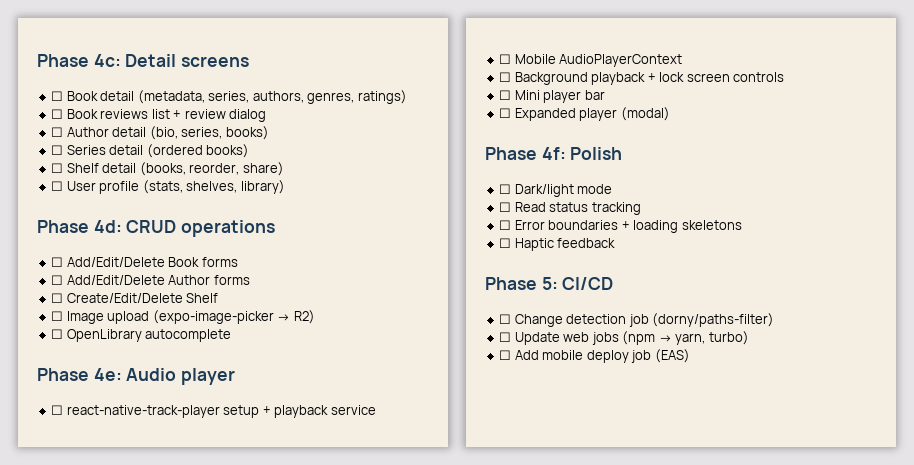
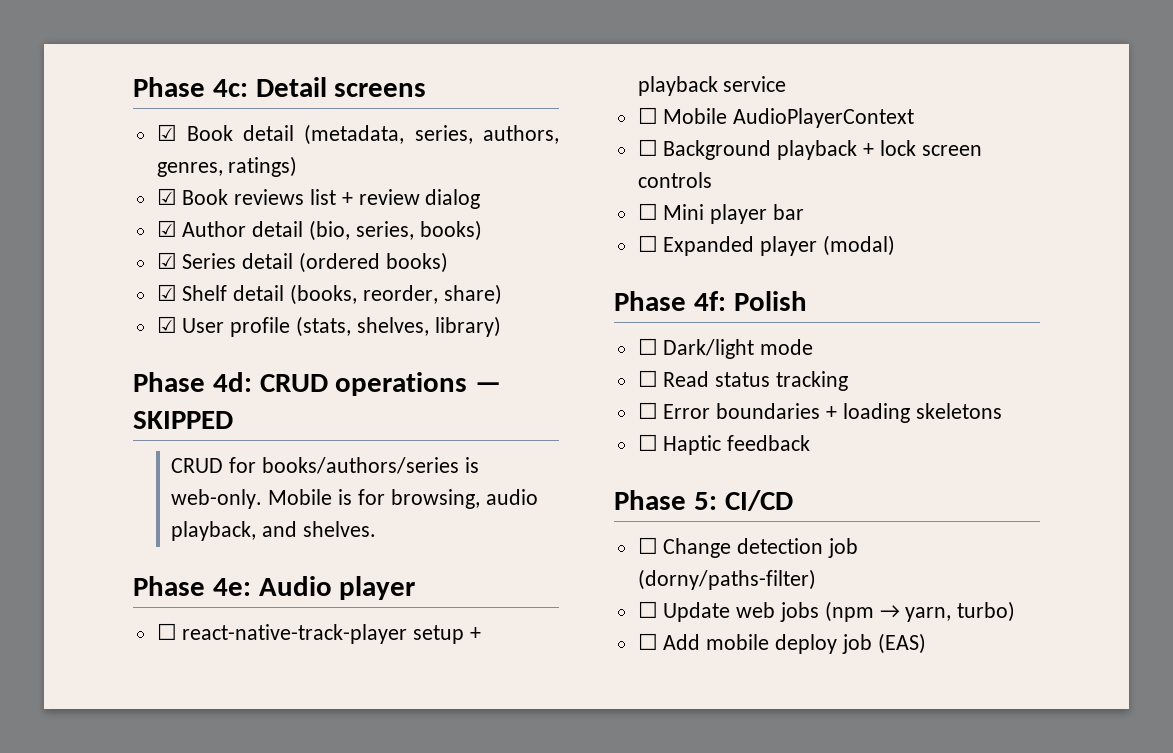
[51,91,64,101] ☐ -> [156,124,177,141] ☑
[51,109,64,119] ☐ -> [156,188,177,205] ☑
[51,127,64,137] ☐ -> [156,220,177,237] ☑
[51,145,64,155] ☐ -> [156,252,177,269] ☑
[51,163,64,173] ☐ -> [156,284,177,301] ☑
[51,181,64,191] ☐ -> [156,316,177,333] ☑
[51,257,238,267] [51,275,250,285] [51,293,219,303] [51,310,315,324] [51,329,232,342] // ☐ Add/Edit/Delete Book forms // ☐ Add/Edit/Delete Author forms // ☐ Create/Edit/Delete Shelf // ☐ Image upload (expo-image-picker → R2) // ☐ OpenLibrary autocomplete -> [475,382,502,392] [133,411,233,429] [171,457,479,474] [171,489,538,509] [171,521,377,541] — SKIPPED // CRUD for books/authors/series is web-only. Mobile is for browsing, audio playback, and shelves.

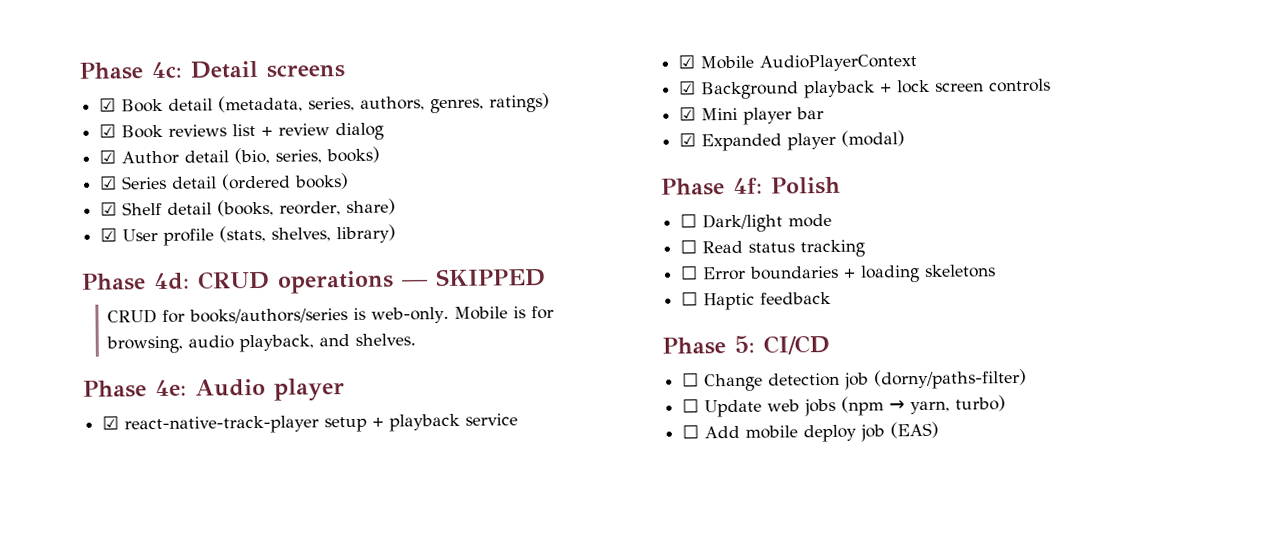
[156,623,177,640] ☐ -> [102,415,120,430] ☑
[637,107,658,124] ☐ -> [678,54,696,69] ☑
[637,139,658,156] ☐ -> [679,80,697,95] ☑
[637,203,658,220] ☐ -> [679,106,697,121] ☑
[637,235,658,252] ☐ -> [679,132,697,147] ☑

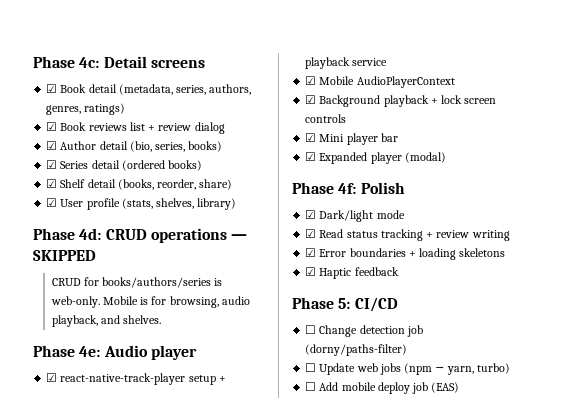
[680,213,698,228] ☐ -> [305,210,317,219] ☑
[680,239,698,254] ☐ -> [305,229,317,238] ☑
[680,265,699,280] // ☐ -> [426,230,510,241] [305,248,317,257] + review writing // ☑
[681,291,699,306] ☐ -> [305,267,317,276] ☑

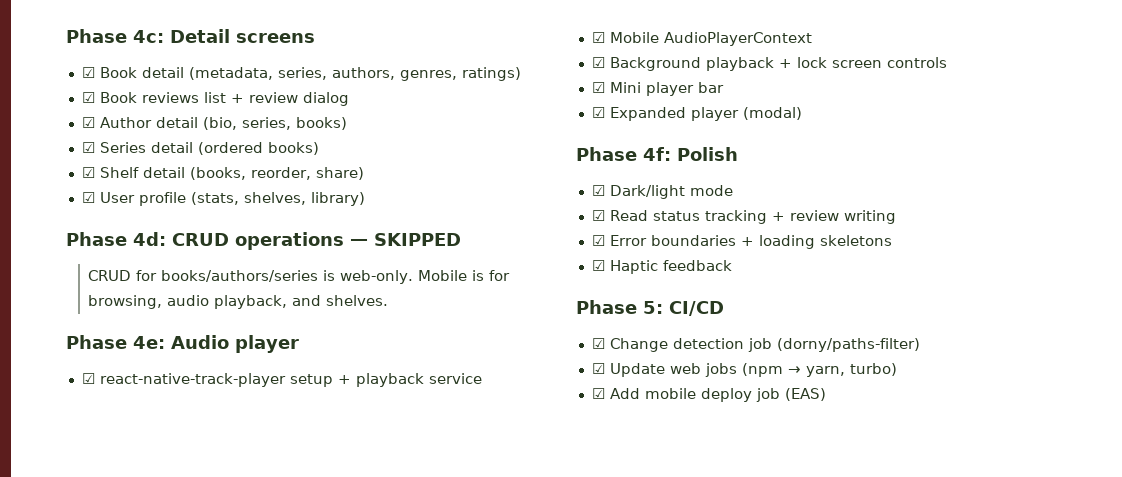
[305,325,317,334] ☐ -> [591,338,605,349] ☑
[305,363,317,372] ☐ -> [591,363,605,374] ☑
[305,382,317,391] ☐ -> [591,388,605,399] ☑

